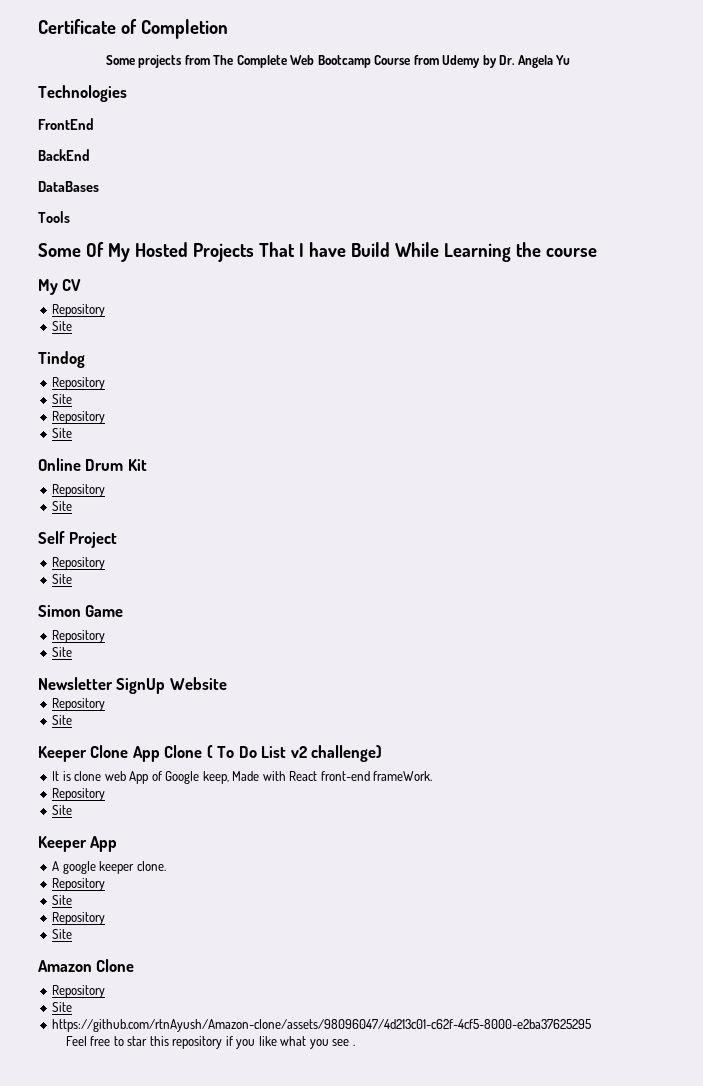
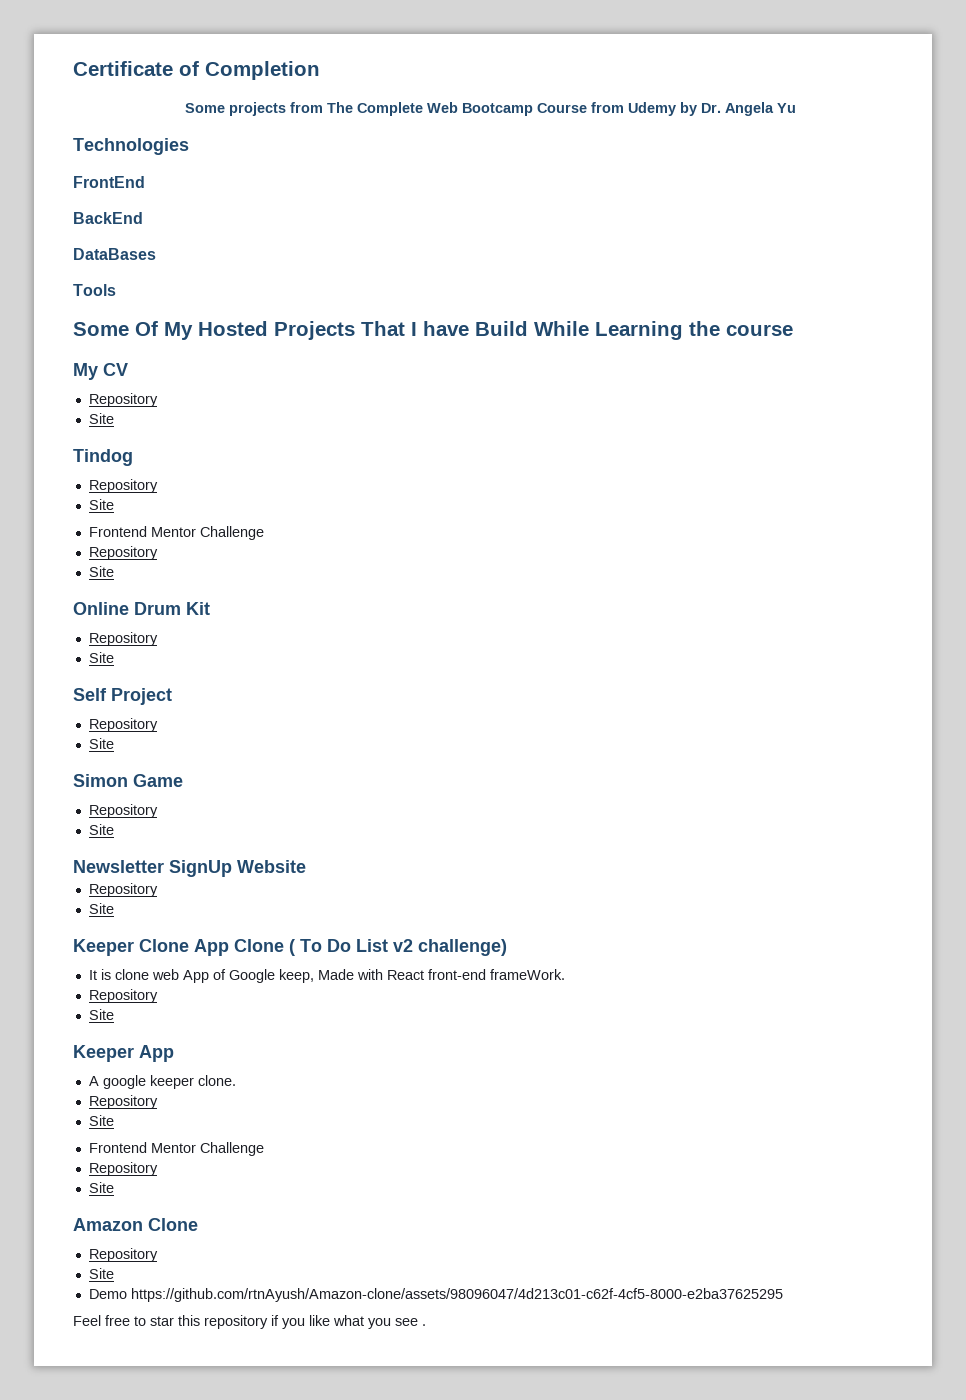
(73, 399) none -> [88,526,264,540] // Frontend Mentor Challenge
(73, 900) none -> [88,1142,264,1156] // Frontend Mentor Challenge
(73, 1007) none -> [88,1289,127,1299] Demo

